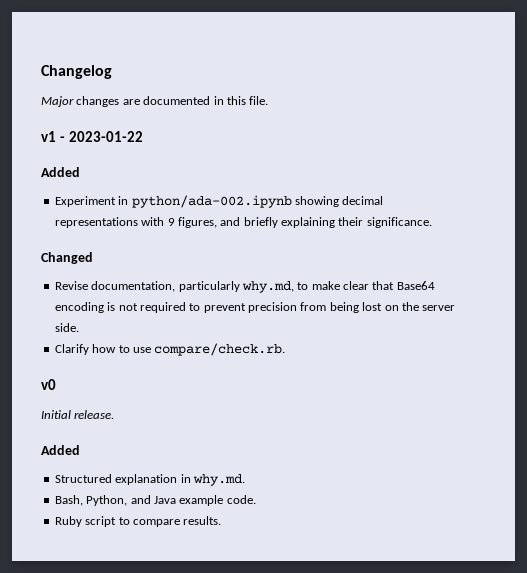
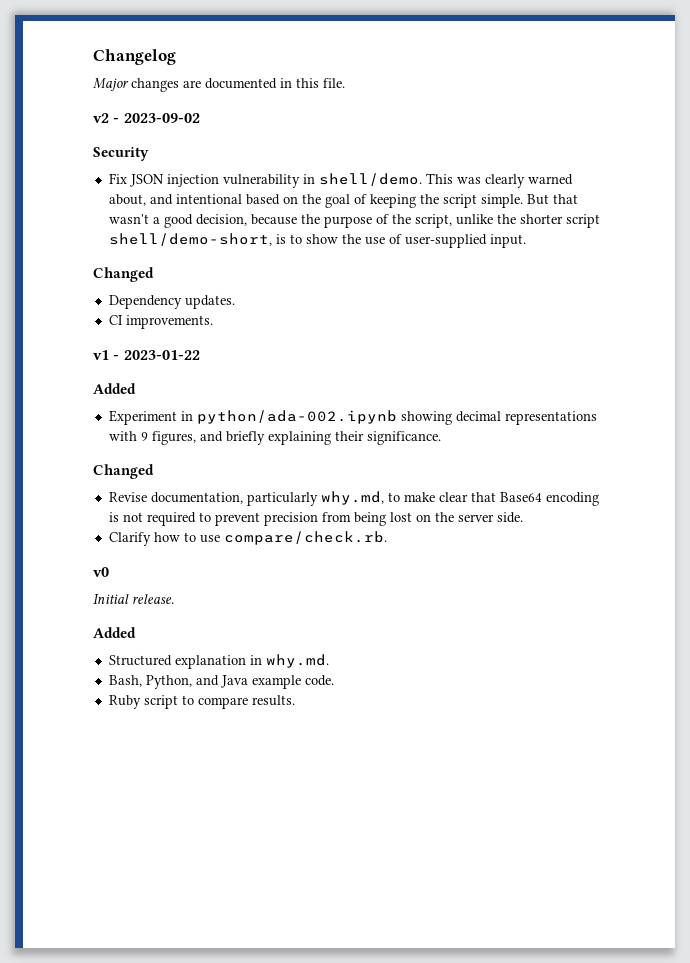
(269, 100) none -> [93,113,200,123] [93,147,149,161] [108,173,573,188] [108,194,578,208] [108,214,600,228] [108,233,526,248] [93,267,154,282] [108,295,235,309] [108,315,213,329] // v2 - 2023-09-02 // Security // Fix JSON injection vulnerability in shell/demo. This was clearly warned about, and intentional based on the goal of keeping the script simple. But that wasn't a good decision, because the purpose of the script, unlike the shorter script shell/demo-short, is to show the use of user-supplied input. // Changed // Dependency updates. // CI improvements.

